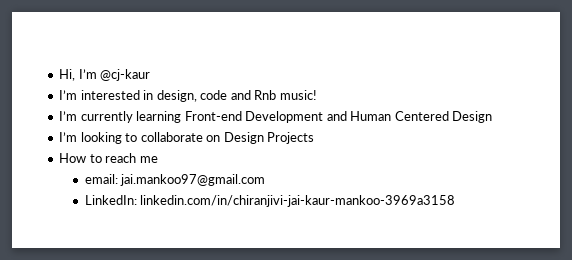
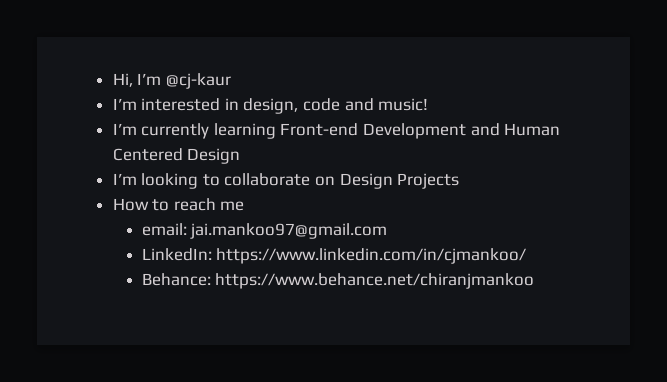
[254,90,277,100] Rnb -> (374, 104) none
[140,195,456,207] linkedin.com/in/chiranjivi-jai-kaur-mankoo-3969a3158 -> [216,248,527,264] [141,273,535,289] https://www.linkedin.com/in/cjmankoo/ // Behance: https://www.behance.net/chiranjmankoo

